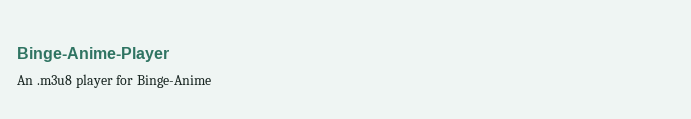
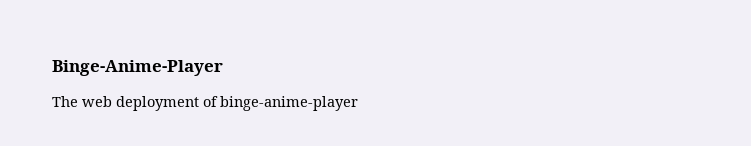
[17,74,212,88] An .m3u8 player for Binge-Anime -> [52,96,358,111] The web deployment of binge-anime-player

